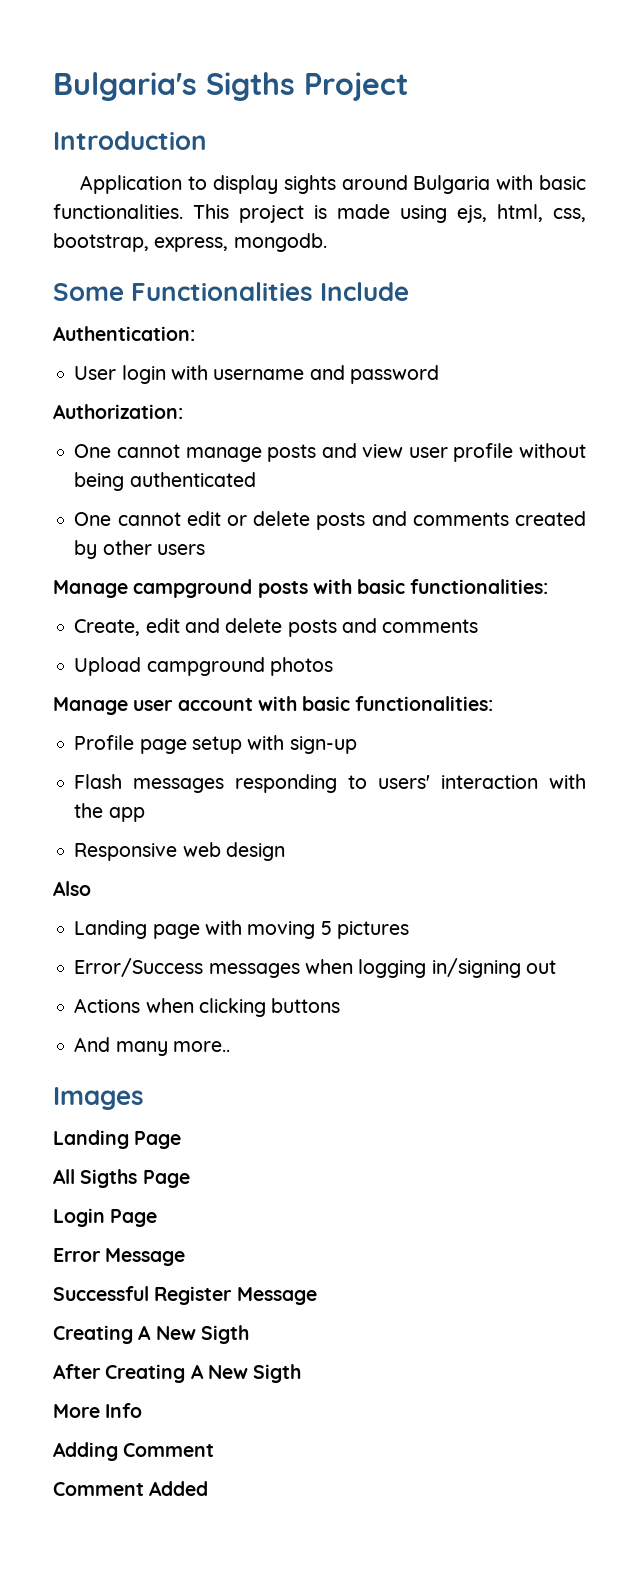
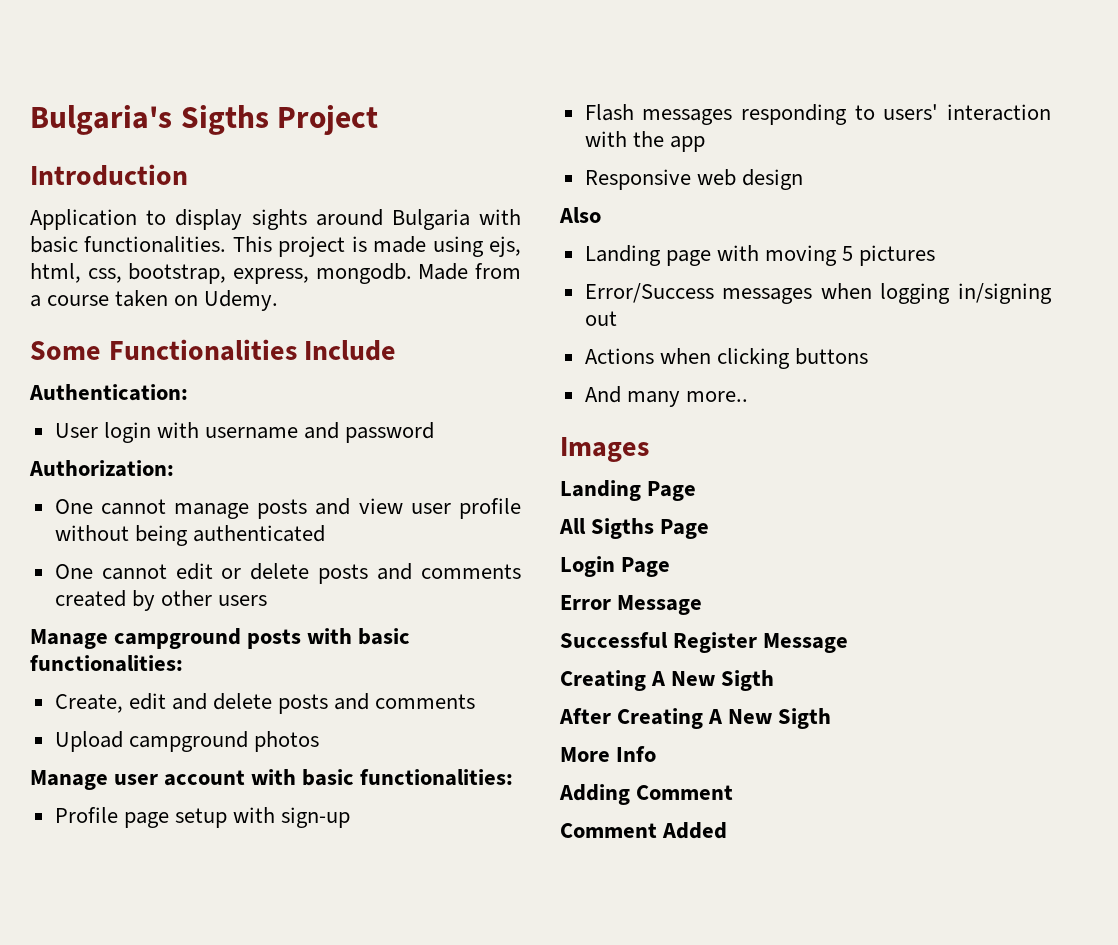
(327, 242) none -> [418,263,521,280] [30,290,279,311] Made from a course taken on Udemy.

